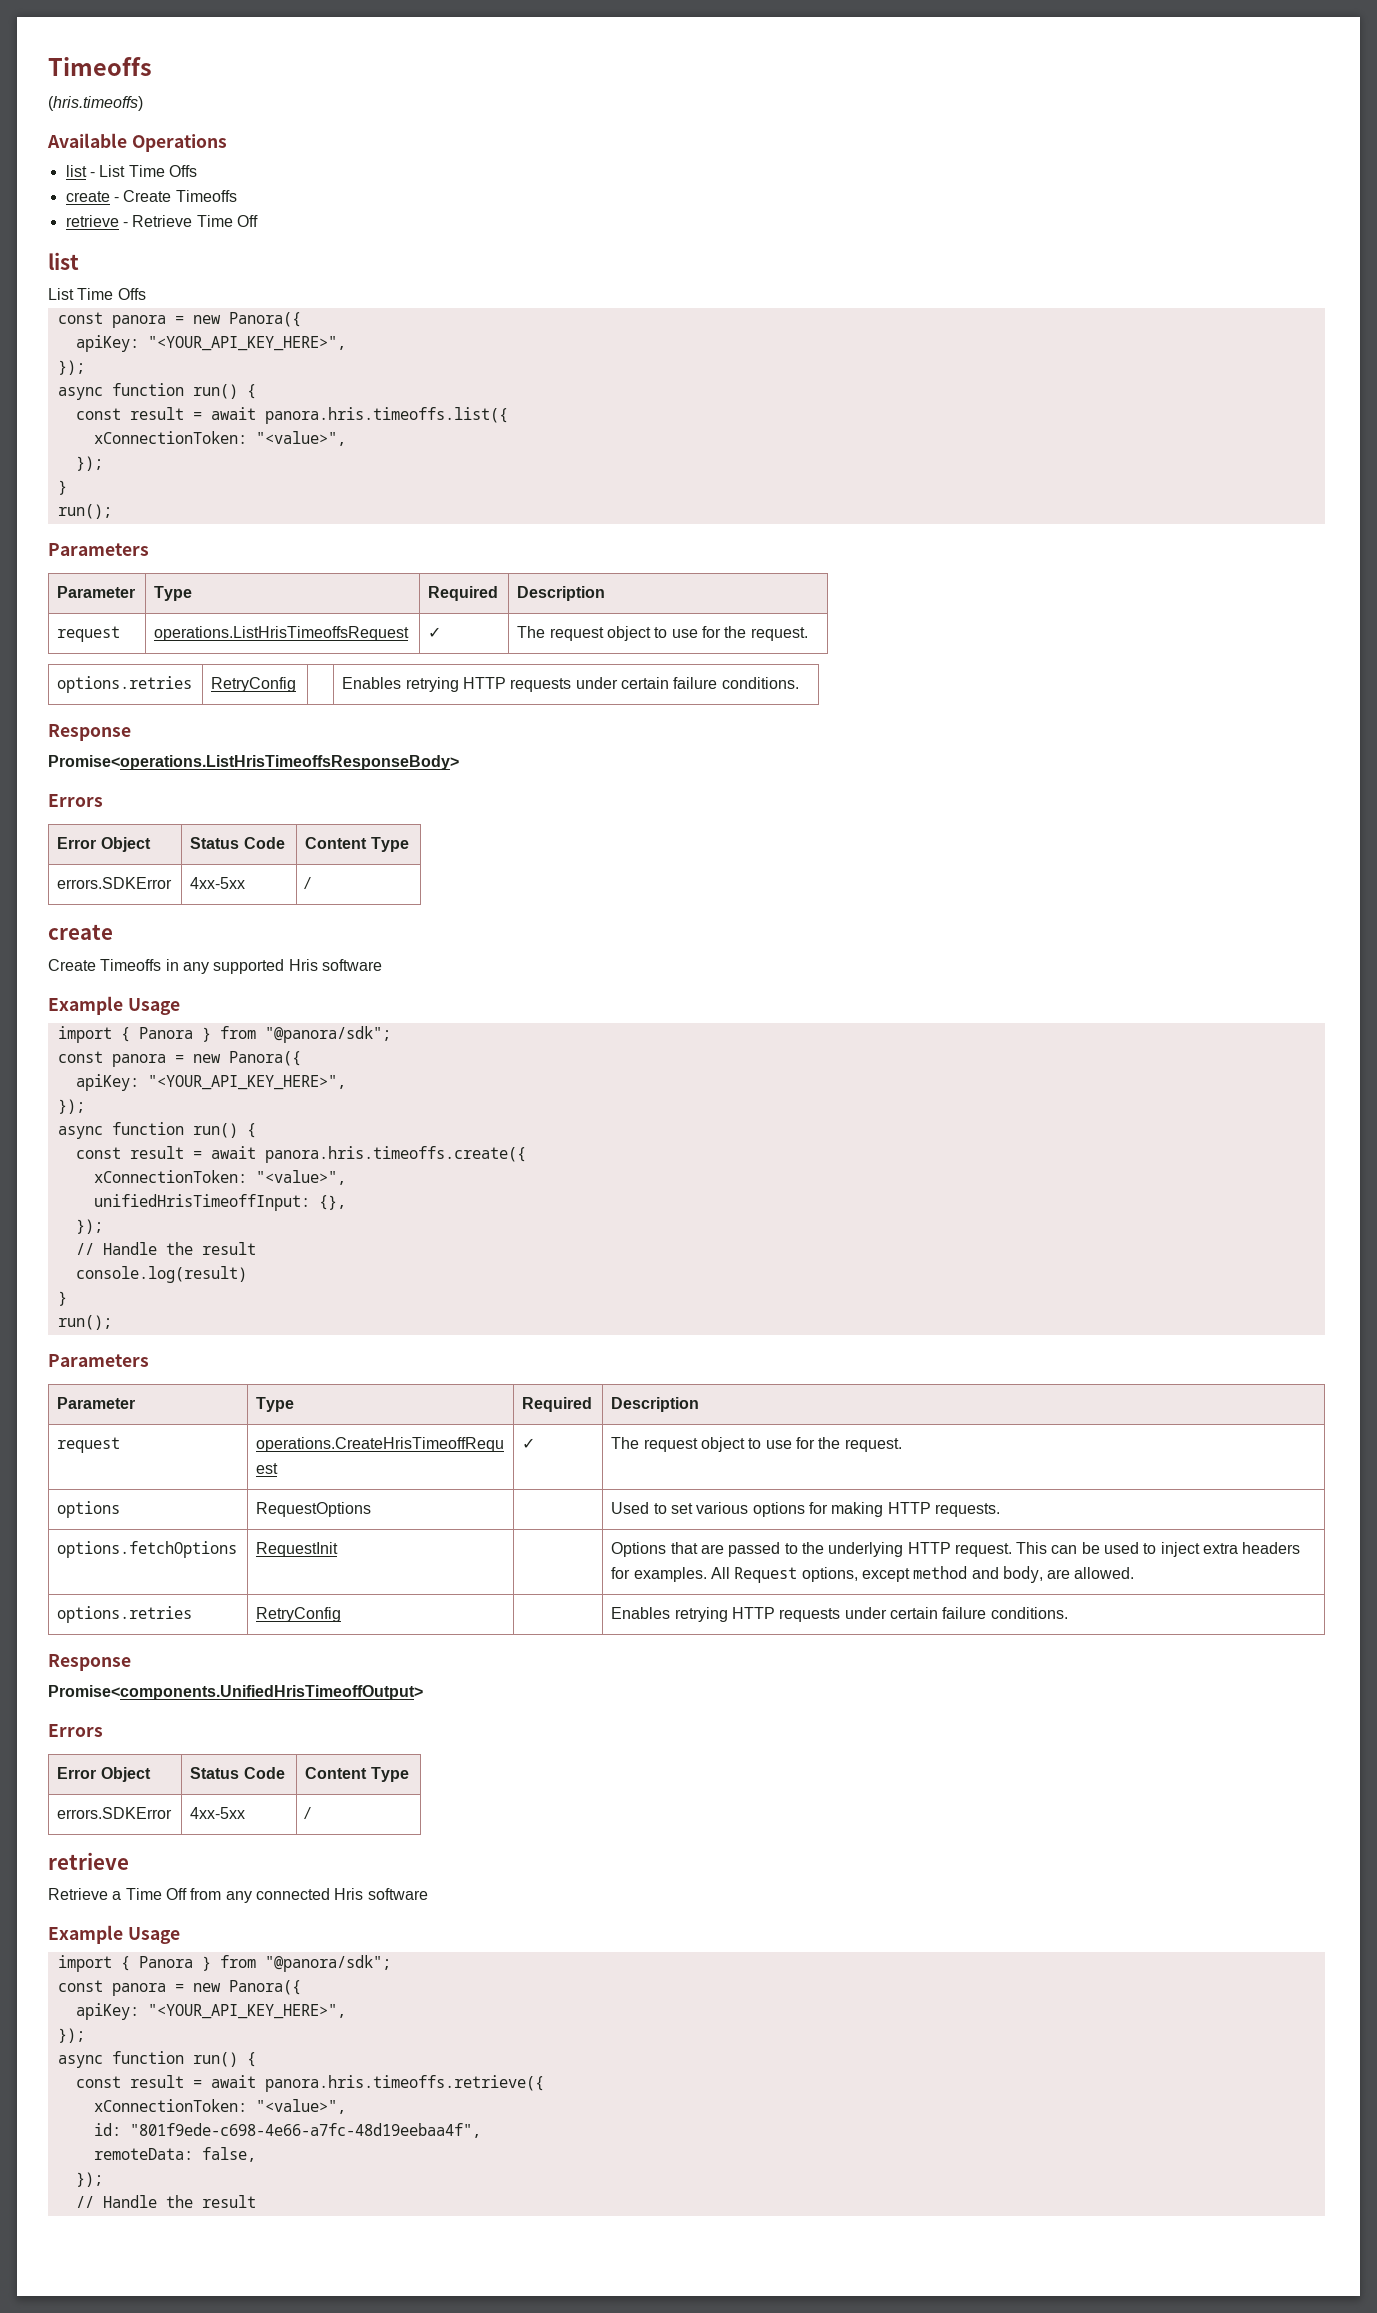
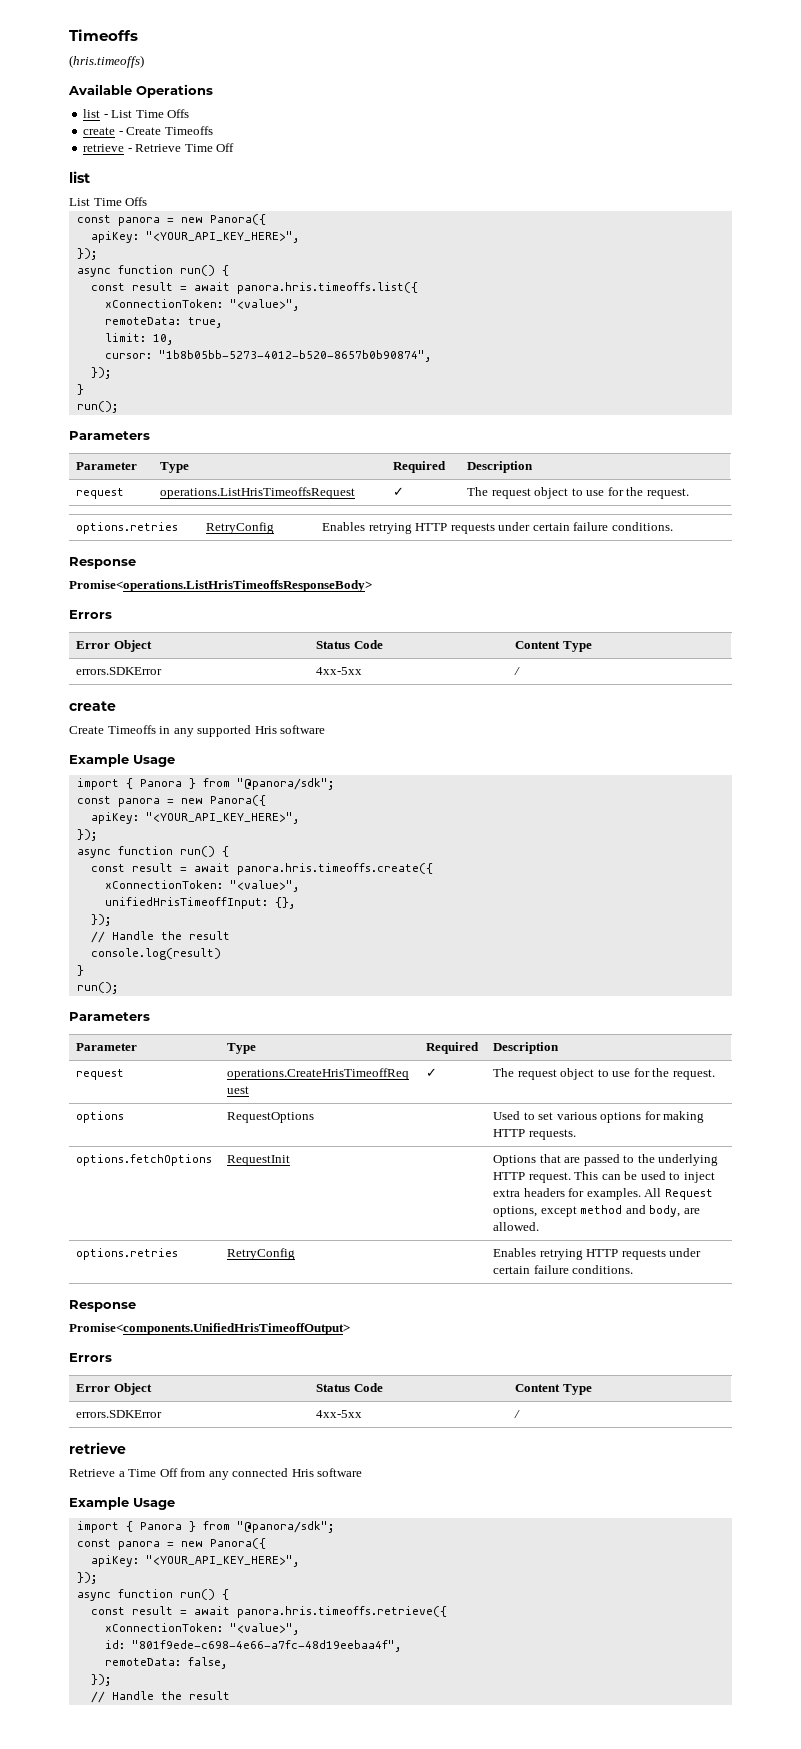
(346, 438) none -> [104,317,222,328] [104,333,173,345] [104,350,431,362] // remoteData: true, // limit: 10, // cursor: "1b8b05bb-5273-4012-b520-8657b0b90874",

